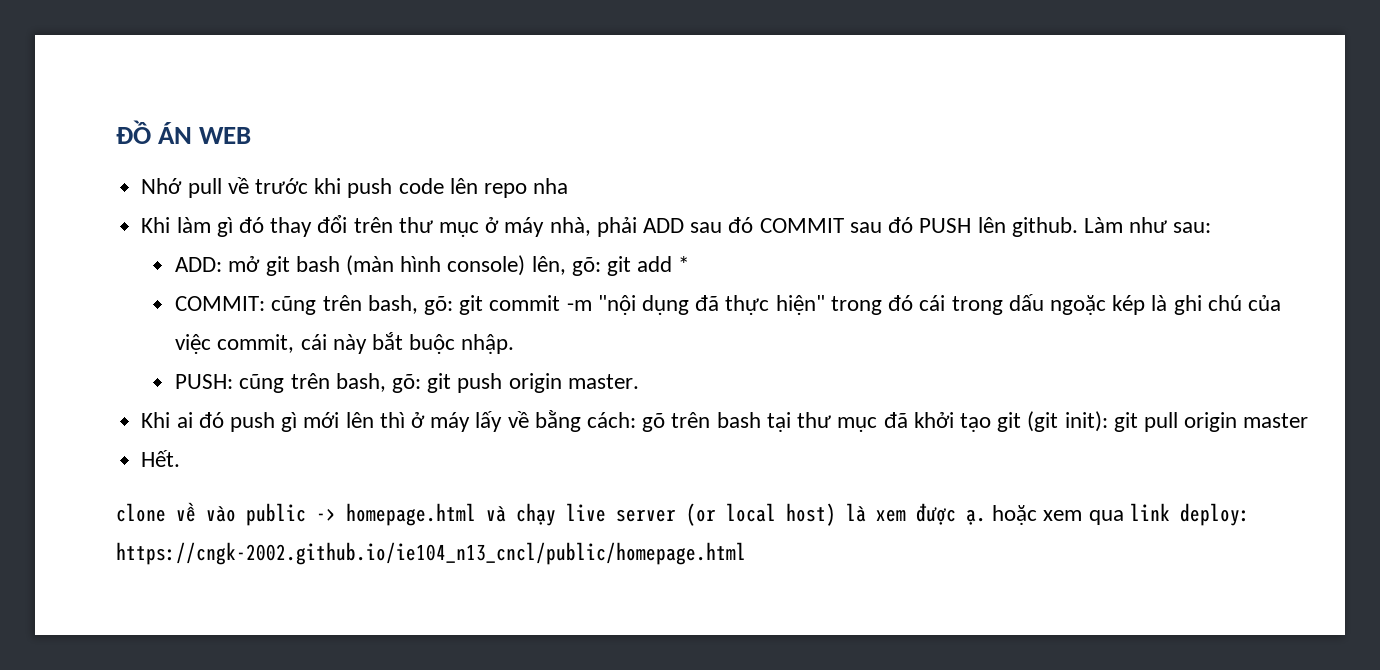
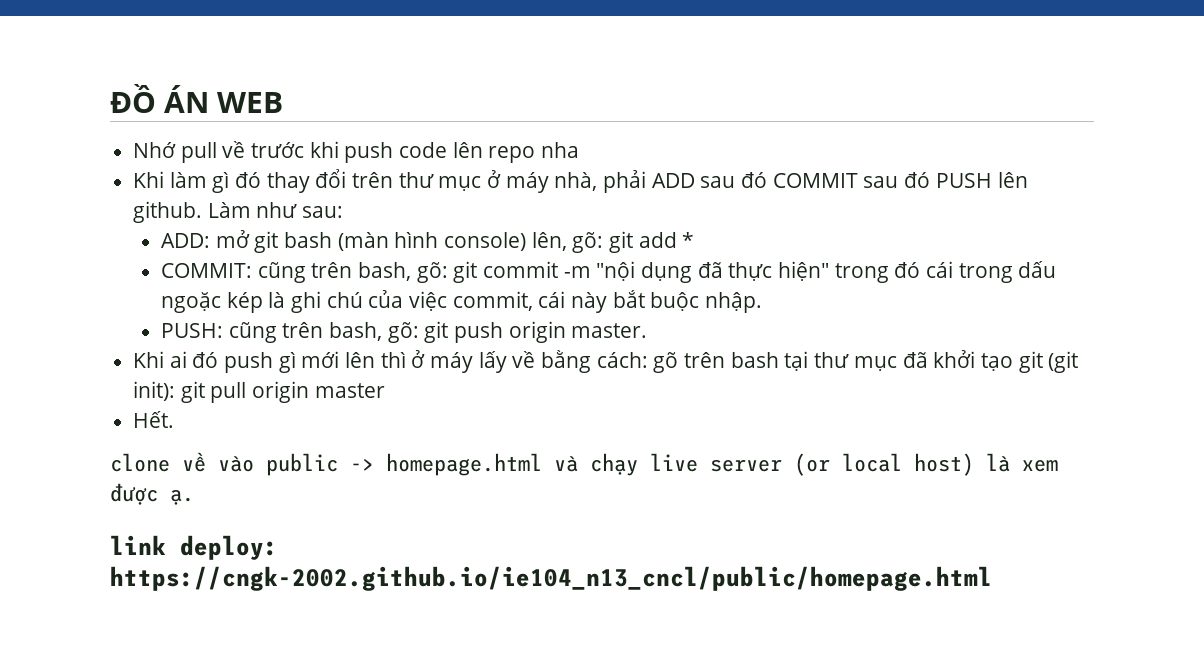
[992,505,1124,525] hoặc xem qua -> (194, 497) //

